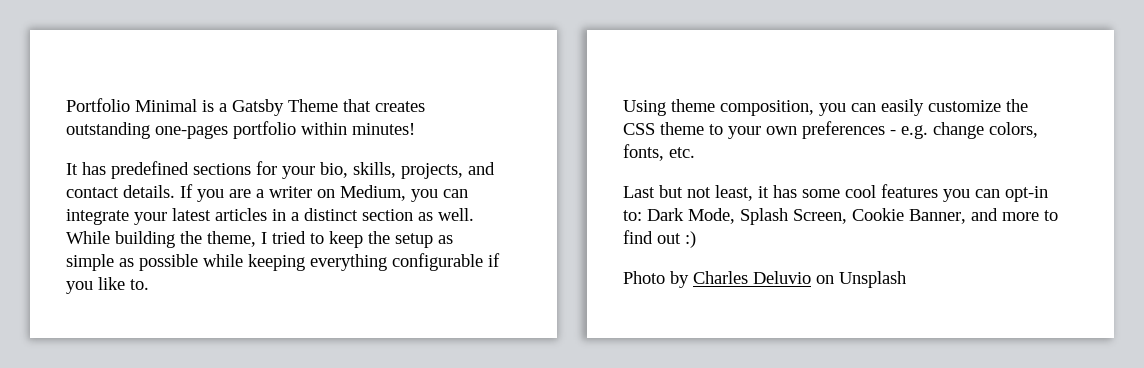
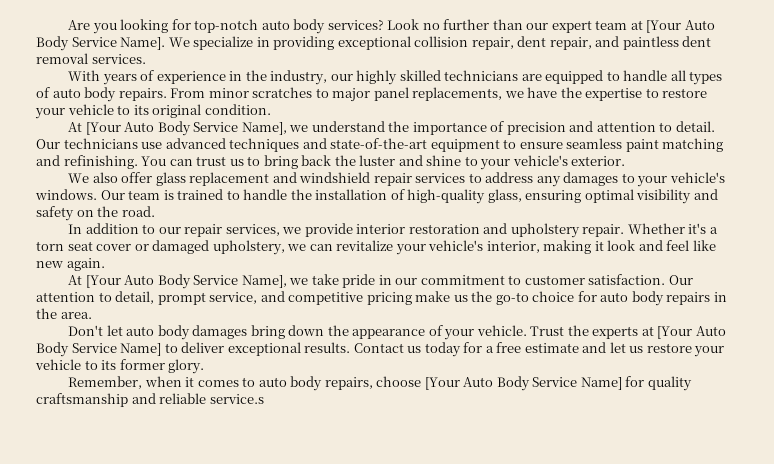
[66,98,425,116] [66,121,415,139] [66,161,495,179] [66,184,468,202] [66,208,474,225] [66,231,453,248] [66,253,500,271] [66,277,149,294] [623,99,1028,116] [623,121,1038,139] [623,144,695,161] [623,184,1048,202] [623,208,1058,225] [623,230,696,248] [623,271,906,288] Portfolio Minimal is a Gatsby Theme that creates outstanding one-pages portfolio within minutes! // It has predefined sections for your bio, skills, projects, and contact details. If you are a writer on Medium, you can integrate your latest articles in a distinct section as well. While building the theme, I tried to keep the setup as simple as possible while keeping everything configurable if you like to. // Using theme composition, you can easily customize the CSS theme to your own preferences - e.g. change colors, fonts, etc. // Last but not least, it has some cool features you can opt-in to: Dark Mode, Splash Screen, Cookie Banner, and more to find out :) // Photo by Charles Deluvio on Unsplash -> [68,19,715,34] [36,36,712,51] [36,53,146,64] [68,70,723,85] [36,87,708,102] [35,104,271,119] [68,121,715,136] [36,138,724,152] [36,155,626,170] [68,172,725,187] [35,189,718,204] [36,206,155,221] [68,223,718,238] [36,240,716,255] [36,258,105,271] [68,274,693,289] [36,291,727,306] [36,308,92,319] [68,325,726,340] [36,342,725,357] [35,359,205,374] [68,376,692,391] [36,393,264,407] Are you looking for top-notch auto body services? Look no further than our expert team at [Your Auto Body Service Name]. We specialize in providing exceptional collision repair, dent repair, and paintless dent removal services. // With years of experience in the industry, our highly skilled technicians are equipped to handle all types of auto body repairs. From minor scratches to major panel replacements, we have the expertise to restore your vehicle to its original condition. // At [Your Auto Body Service Name], we understand the importance of precision and attention to detail. Our technicians use advanced techniques and state-of-the-art equipment to ensure seamless paint matching and refinishing. You can trust us to bring back the luster and shine to your vehicle's exterior. // We also offer glass replacement and windshield repair services to address any damages to your vehicle's windows. Our team is trained to handle the installation of high-quality glass, ensuring optimal visibility and safety on the road. // In addition to our repair services, we provide interior restoration and upholstery repair. Whether it's a torn seat cover or damaged upholstery, we can revitalize your vehicle's interior, making it look and feel like new again. // At [Your Auto Body Service Name], we take pride in our commitment to customer satisfaction. Our attention to detail, prompt service, and competitive pricing make us the go-to choice for auto body repairs in the area. // Don't let auto body damages bring down the appearance of your vehicle. Trust the experts at [Your Auto Body Service Name] to deliver exceptional results. Contact us today for a free estimate and let us restore your vehicle to its former glory. // Remember, when it comes to auto body repairs, choose [Your Auto Body Service Name] for quality craftsmanship and reliable service.s

